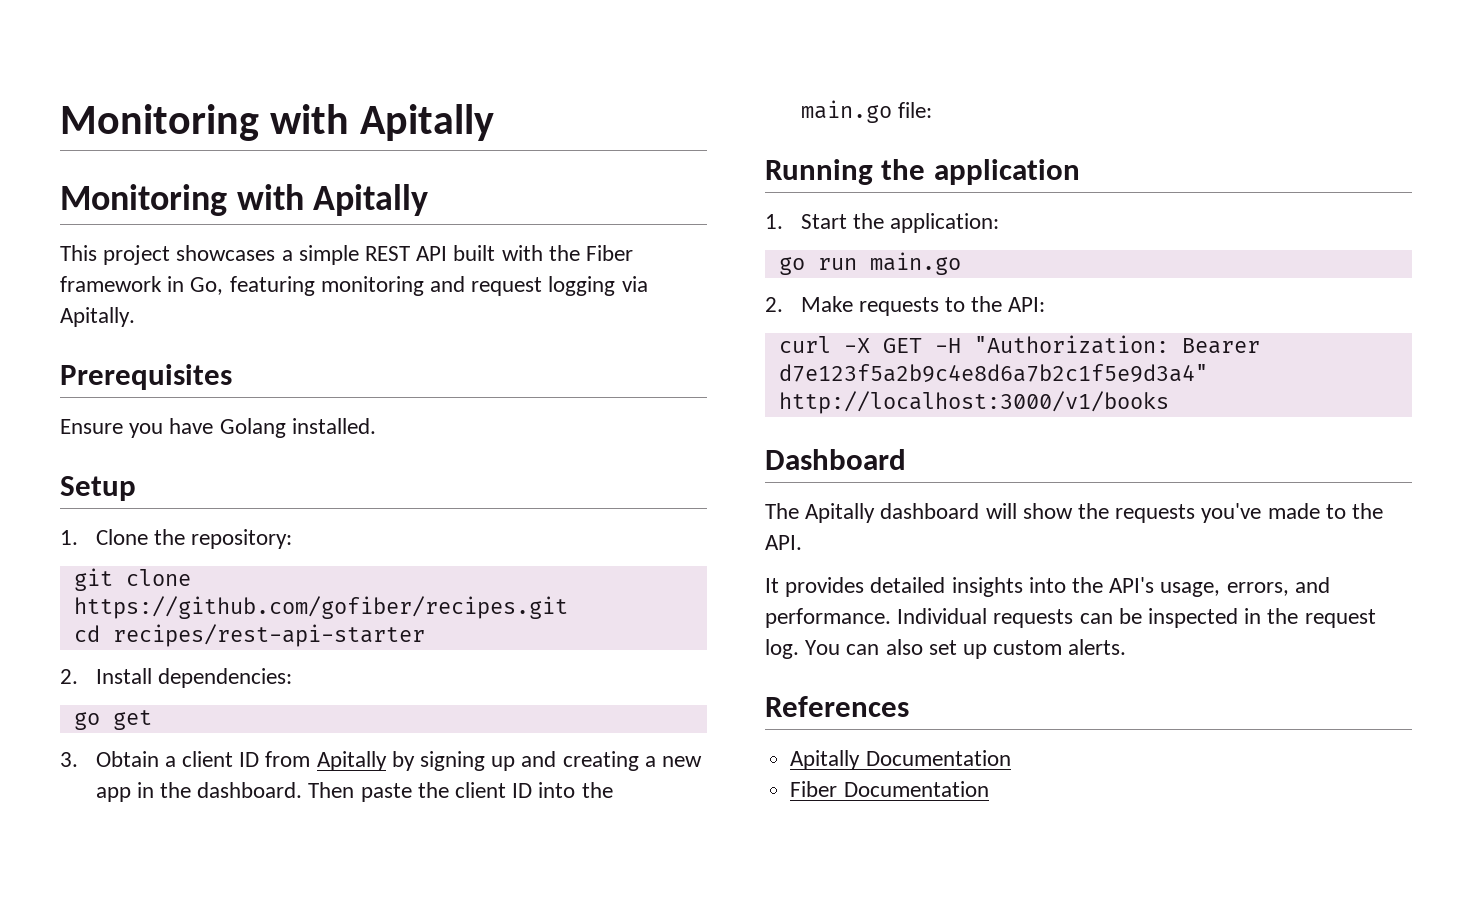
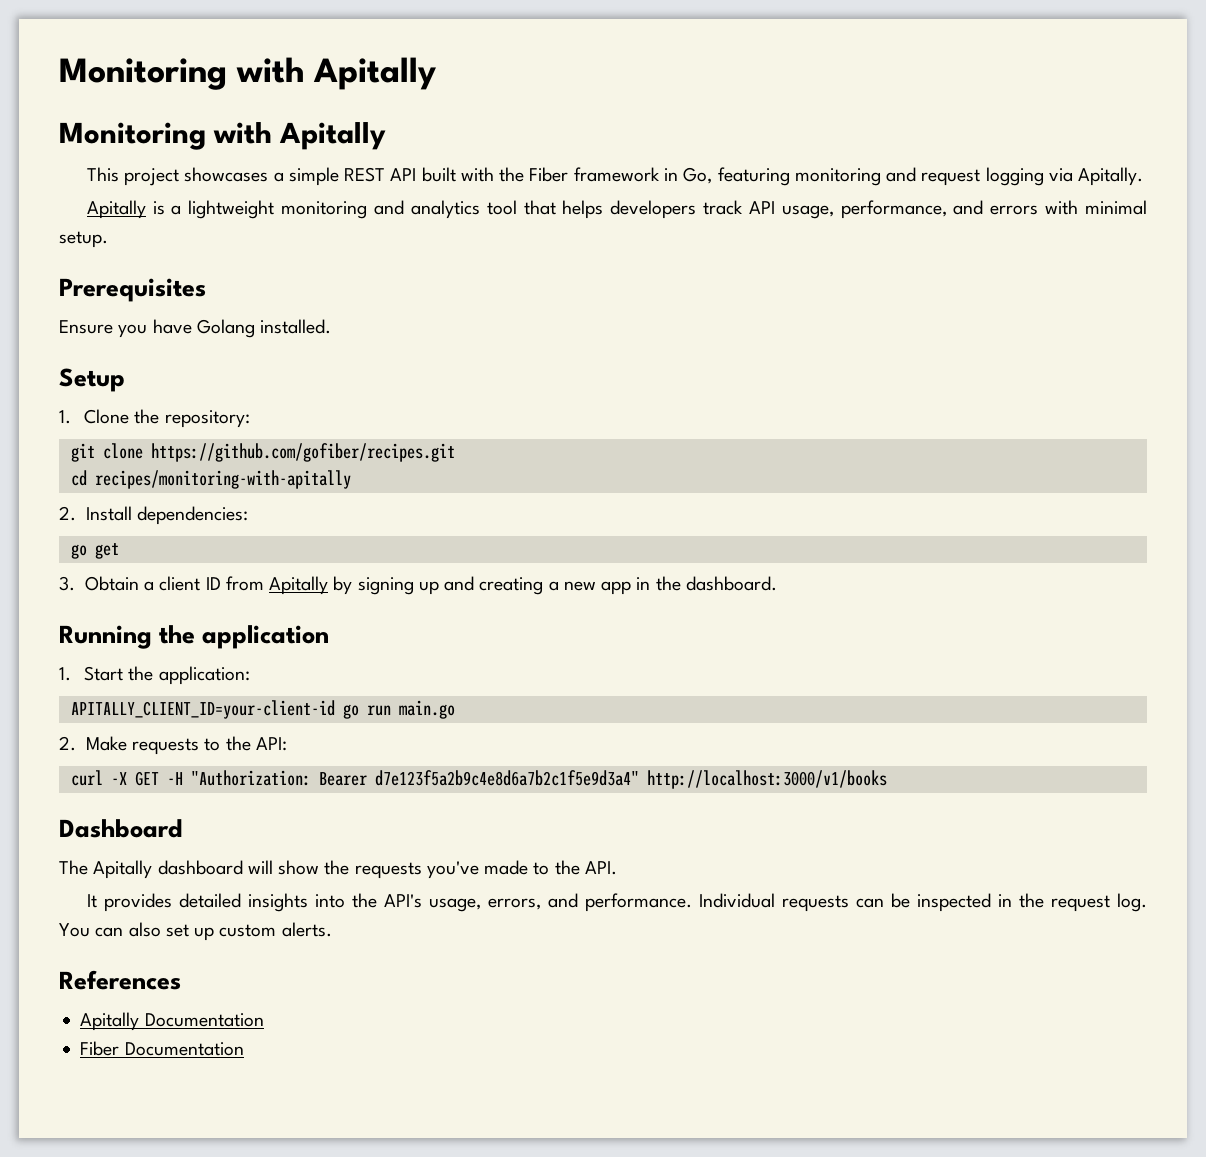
(135, 317) none -> [86,200,1147,219] [59,231,108,248] // Apitally is a lightweight monitoring and analytics tool that helps developers track API usage, performance, and errors with minimal setup.
[112,624,425,647] recipes/rest-api-starter -> [94,470,351,489] recipes/monitoring-with-apitally
[308,782,613,802] [800,100,932,123] Then paste the client ID into the main.go file: -> (777, 583) none
(999, 223) none -> [70,700,335,719] APITALLY_CLIENT_ID=your-client-id

